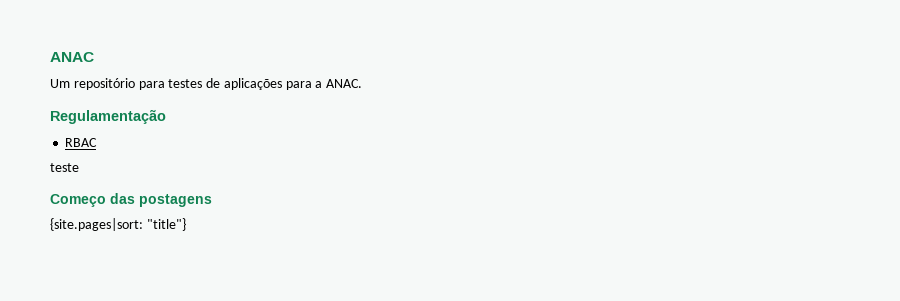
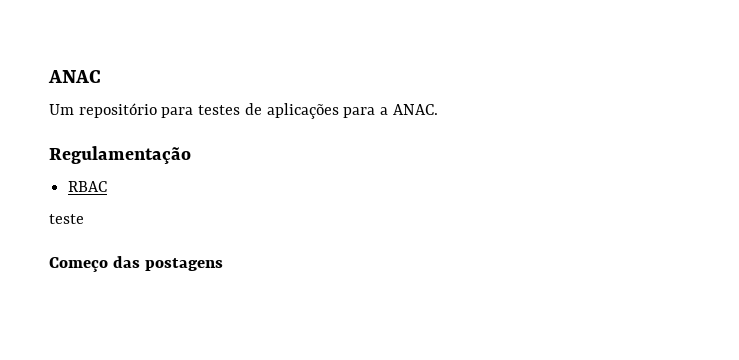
[50,218,186,231] // {site.pages|sort: "title"} -> (224, 264) none

